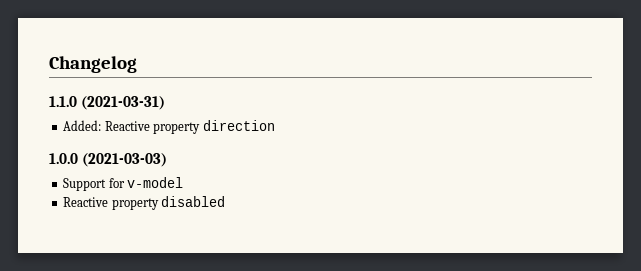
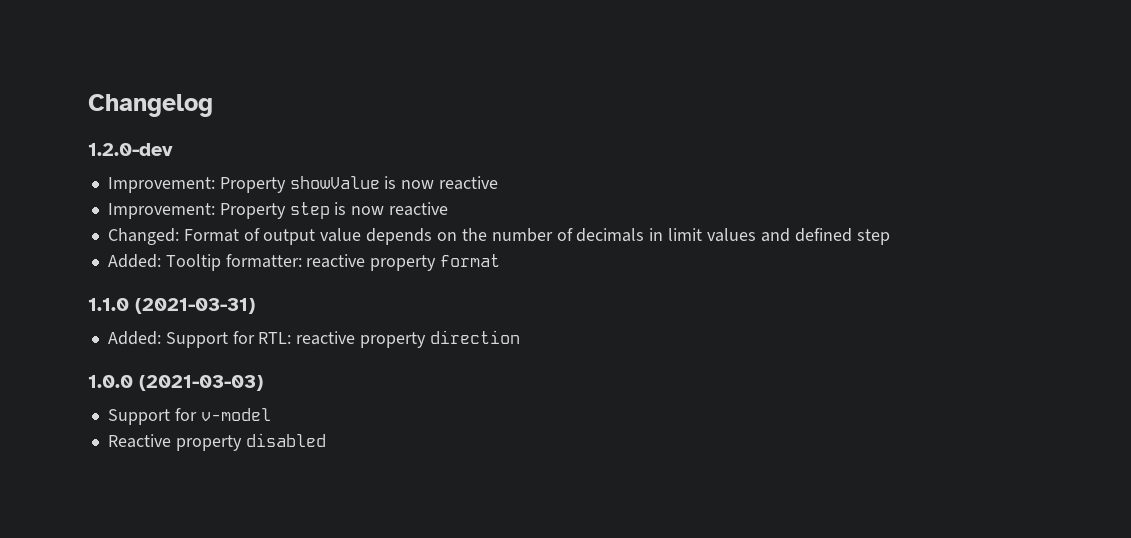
(137, 64) none -> [88,143,173,156] [107,176,499,193] [107,202,449,219] [107,228,890,245] [107,254,501,271] // 1.2.0-dev // Improvement: Property showValue is now reactive // Improvement: Property step is now reactive // Changed: Format of output value depends on the number of decimals in limit values and defined step // Added: Tooltip formatter: reactive property format
[104,121,150,131] Reactive -> [165,331,356,348] Support for RTL: reactive

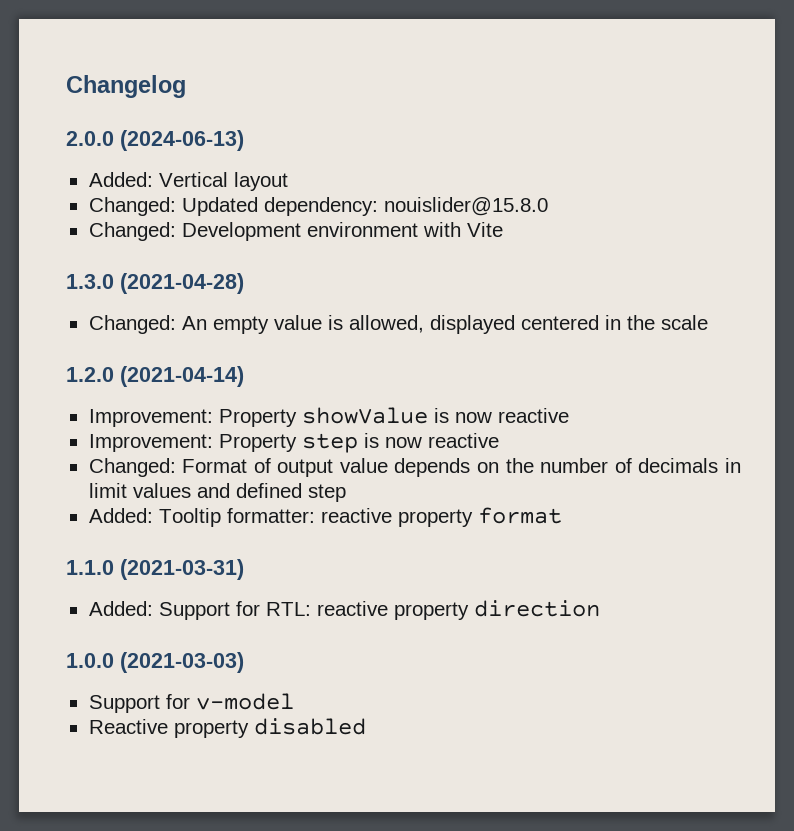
[88,143,173,156] 1.2.0-dev -> [66,130,244,151] [88,172,288,191] [88,197,548,216] [88,222,503,241] [66,273,244,294] [88,315,708,334] [66,366,244,387] 2.0.0 (2024-06-13) // Added: Vertical layout // Changed: Updated dependency: nouislider@15.8.0 // Changed: Development environment with Vite // 1.3.0 (2021-04-28) // Changed: An empty value is allowed, displayed centered in the scale // 1.2.0 (2021-04-14)

